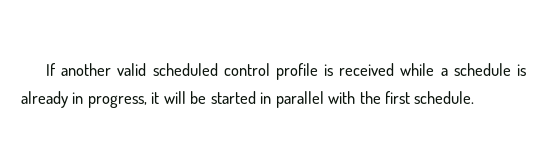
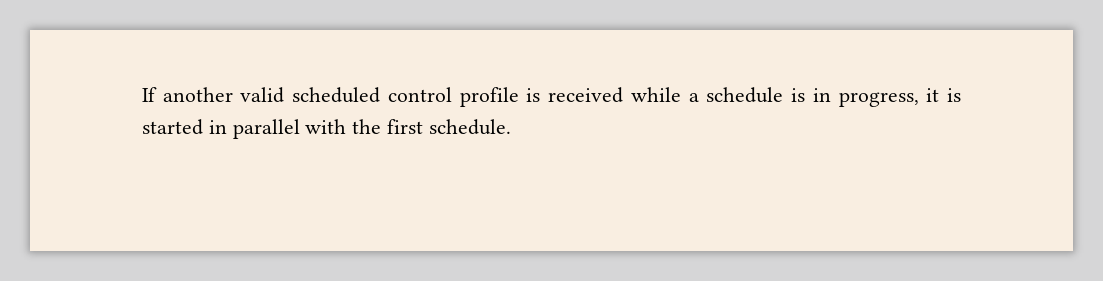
[21,91,68,108] already -> (806, 95) none
[163,91,207,104] will be -> [947,88,962,102] is

